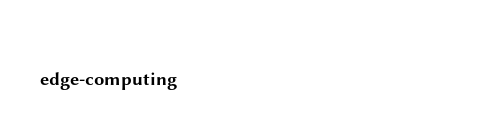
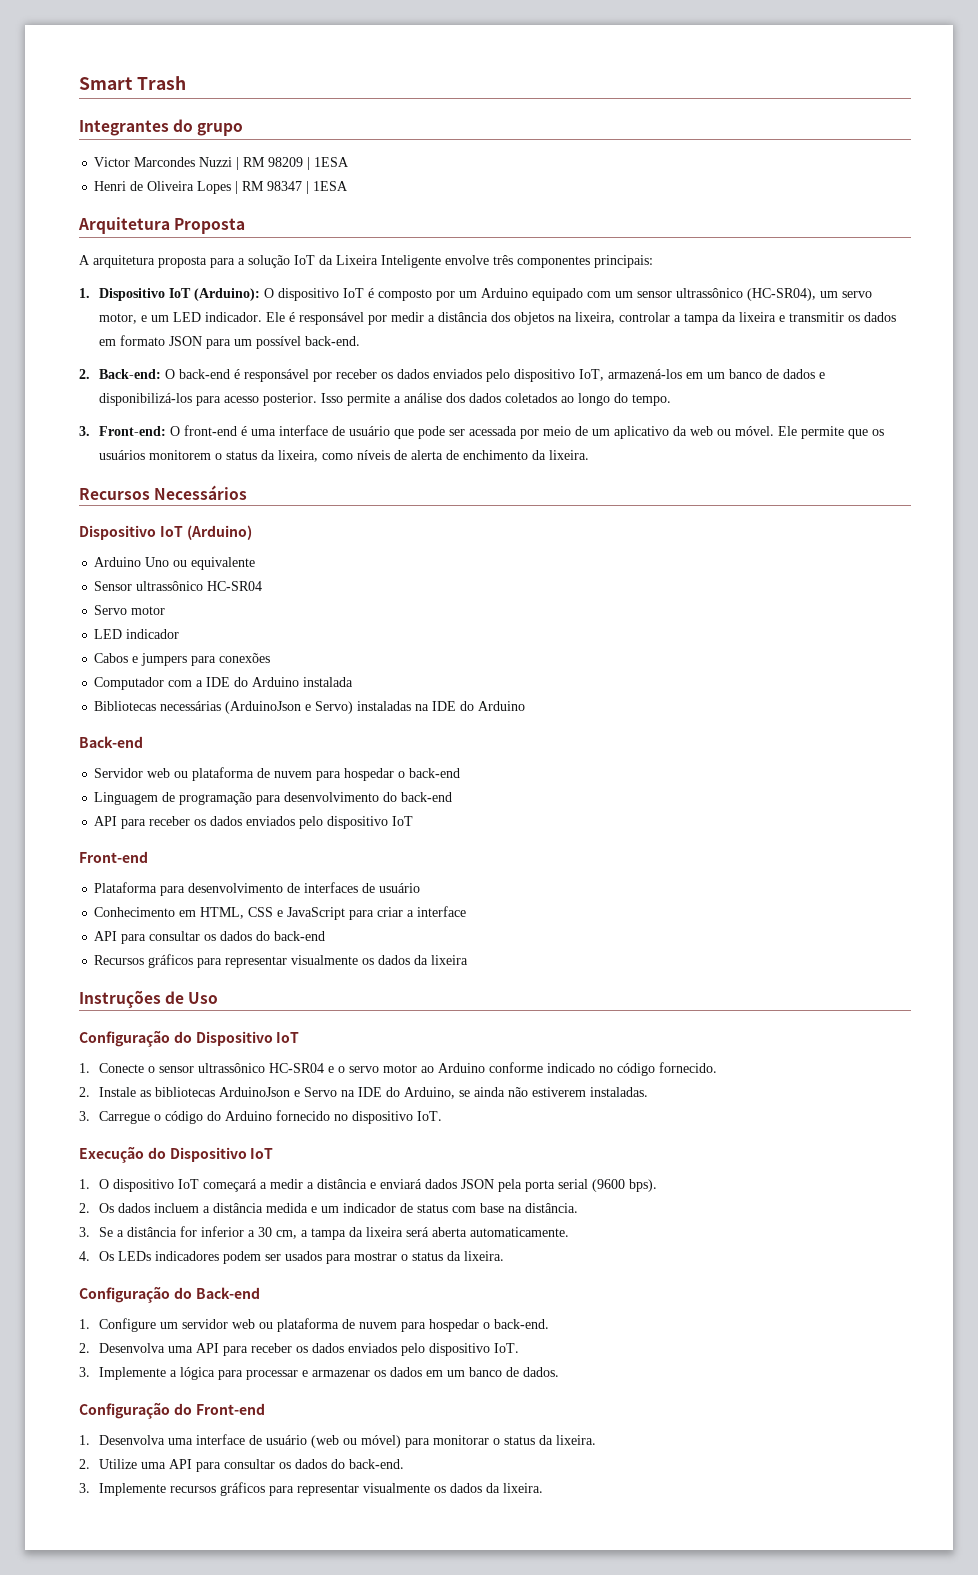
[40,72,177,90] edge-computing -> [79,76,186,90] [79,119,244,136] [94,157,350,170] [94,181,349,194] [78,217,246,234] [79,255,653,268] [79,288,872,301] [98,312,896,325] [98,335,360,349] [79,369,825,382] [98,393,671,406] [79,425,884,439] [98,450,589,462] [79,485,248,500] [79,525,252,540] [94,557,256,570] [94,581,263,591] [94,605,166,615] [94,629,180,639] [94,653,271,666] [94,677,354,690] [94,701,526,714] [79,736,143,748] [94,767,461,781] [94,792,453,805] [94,816,414,829] [79,851,148,863] [94,882,421,896] [94,906,467,920] [94,931,326,944] [94,954,469,968] [79,990,219,1008] [79,1030,300,1047] [79,1062,717,1076] [79,1087,648,1099] [79,1110,442,1124] [79,1146,274,1163] [79,1179,657,1192] [79,1203,578,1213] [79,1226,569,1240] [79,1251,504,1264] [79,1286,260,1303] [79,1318,549,1332] [79,1343,519,1356] [79,1367,559,1380] [79,1402,265,1419] [79,1434,596,1448] [79,1459,404,1472] [79,1482,543,1496] Smart Trash // Integrantes do grupo // Victor Marcondes Nuzzi | RM 98209 | 1ESA // Henri de Oliveira Lopes | RM 98347 | 1ESA // Arquitetura Proposta // A arquitetura proposta para a solução IoT da Lixeira Inteligente envolve três componentes principais: // 1. Dispositivo IoT (Arduino): O dispositivo IoT é composto por um Arduino equipado com um sensor ultrassônico (HC-SR04), um servo motor, e um LED indicador. Ele é responsável por medir a distância dos objetos na lixeira, controlar a tampa da lixeira e transmitir os dados em formato JSON para um possível back-end. // 2. Back-end: O back-end é responsável por receber os dados enviados pelo dispositivo IoT, armazená-los em um banco de dados e disponibilizá-los para acesso posterior. Isso permite a análise dos dados coletados ao longo do tempo. // 3. Front-end: O front-end é uma interface de usuário que pode ser acessada por meio de um aplicativo da web ou móvel. Ele permite que os usuários monitorem o status da lixeira, como níveis de alerta de enchimento da lixeira. // Recursos Necessários // Dispositivo IoT (Arduino) // Arduino Uno ou equivalente // Sensor ultrassônico HC-SR04 // Servo motor // LED indicador // Cabos e jumpers para conexões // Computador com a IDE do Arduino instalada // Bibliotecas necessárias (ArduinoJson e Servo) instaladas na IDE do Arduino // Back-end // Servidor web ou plataforma de nuvem para hospedar o back-end // Linguagem de programação para desenvolvimento do back-end // API para receber os dados enviados pelo dispositivo IoT // Front-end // Plataforma para desenvolvimento de interfaces de usuário // Conhecimento em HTML, CSS e JavaScript para criar a interface // API para consultar os dados do back-end // Recursos gráficos para representar visualmente os dados da lixeira // Instruções de Uso // Configuração do Dispositivo IoT // 1. Conecte o sensor ultrassônico HC-SR04 e o servo motor ao Arduino conforme indicado no código fornecido. // 2. Instale as bibliotecas ArduinoJson e Servo na IDE do Arduino, se ainda não estiverem instaladas. // 3. Carregue o código do Arduino fornecido no dispositivo IoT. // Execução do Dispositivo IoT // 1. O dispositivo IoT começará a medir a distância e enviará dados JSON pela porta serial (9600 bps). // 2. Os dados incluem a distância medida e um indicador de status com base na distância. // 3. Se a distância for inferior a 30 cm, a tampa da lixeira será aberta automaticamente. // 4. Os LEDs indicadores podem ser usados para mostrar o status da lixeira. // Configuração do Back-end // 1. Configure um servidor web ou plataforma de nuvem para hospedar o back-end. // 2. Desenvolva uma API para receber os dados enviados pelo dispositivo IoT. // 3. Implemente a lógica para processar e armazenar os dados em um banco de dados. // Configuração do Front-end // 1. Desenvolva uma interface de usuário (web ou móvel) para monitorar o status da lixeira. // 2. Utilize uma API para consultar os dados do back-end. // 3. Implemente recursos gráficos para representar visualmente os dados da lixeira.

